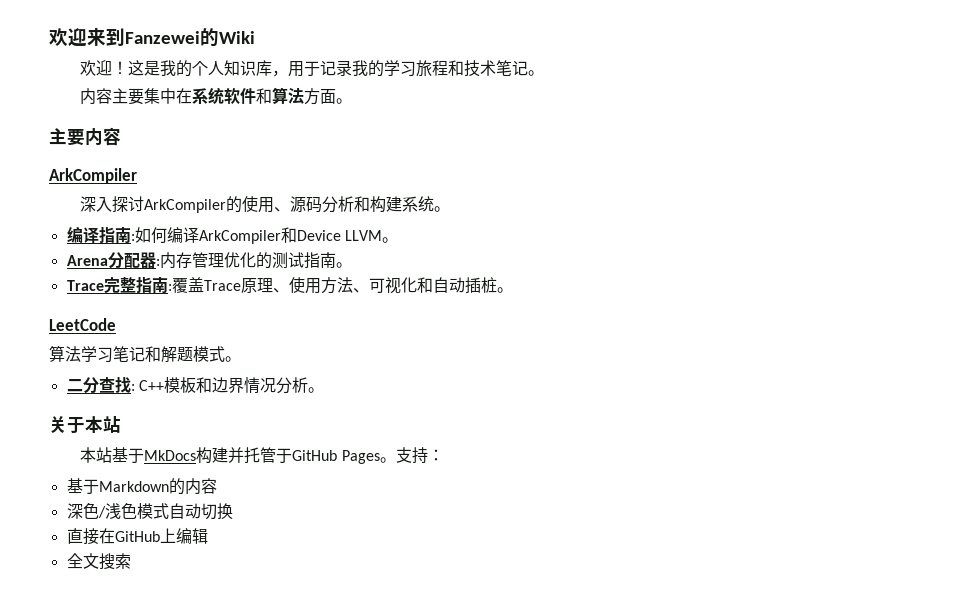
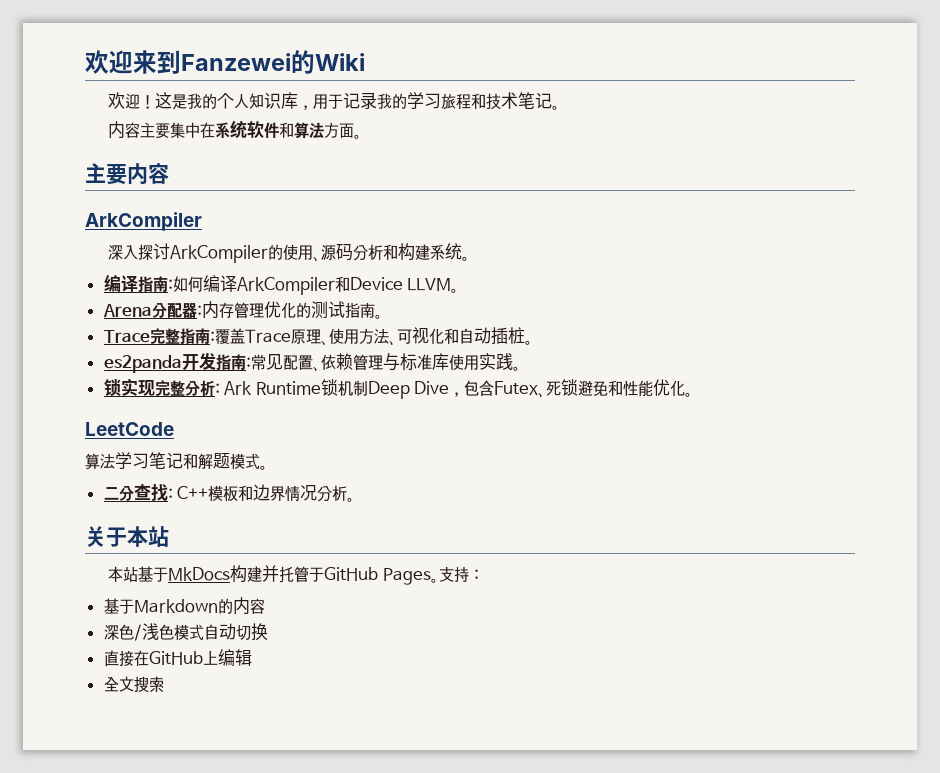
(513, 290) none -> [103,352,521,373] [103,378,694,399] // es2panda开发指南:常见配置、依赖管理与标准库使用实践。 // 锁实现完整分析: Ark Runtime锁机制Deep Dive，包含Futex、死锁避免和性能优化。

